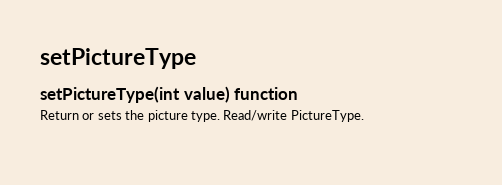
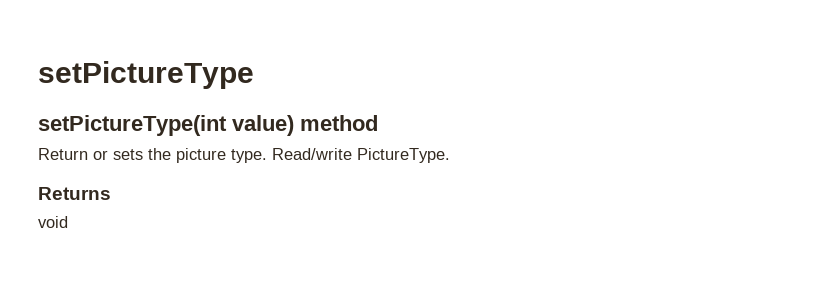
[234,87,299,100] function -> [300,115,378,131] method
(364, 116) none -> [38,187,111,200] [38,216,68,228] // Returns // void

